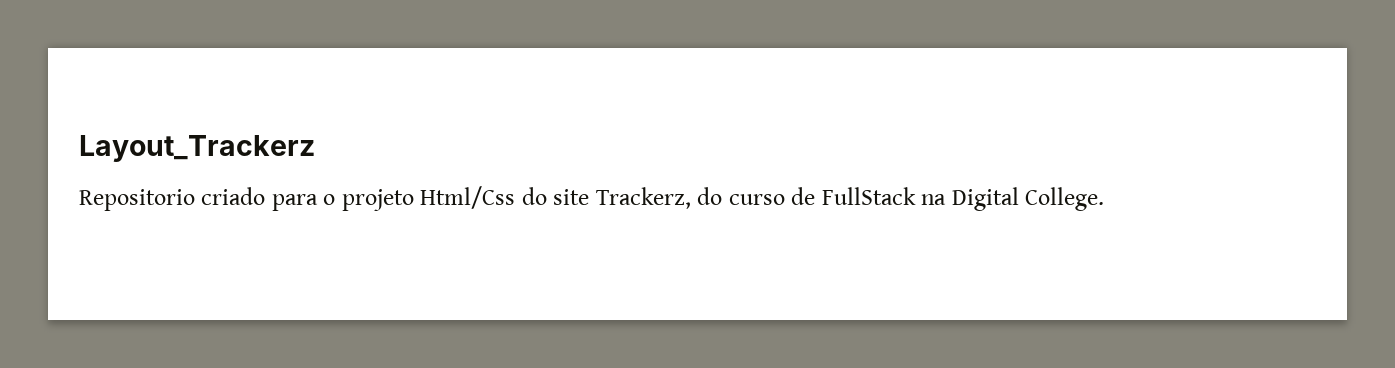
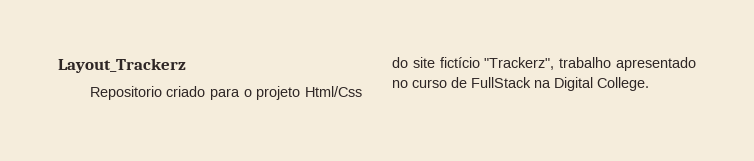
[595,187,723,209] Trackerz, do -> [439,57,696,71] [392,80,408,88] fictício "Trackerz", trabalho apresentado no

